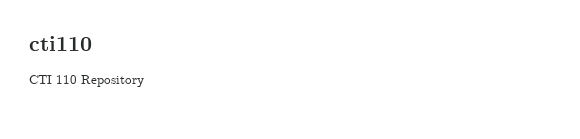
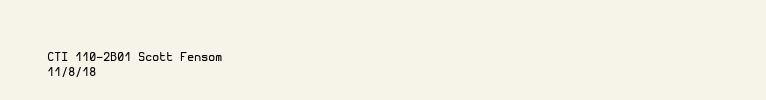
[29,36,92,51] [29,75,144,87] cti110 // CTI 110 Repository -> [47,52,222,61] [47,67,96,78] CTI 110-2B01 Scott Fensom // 11/8/18

